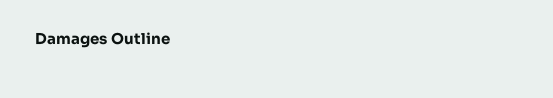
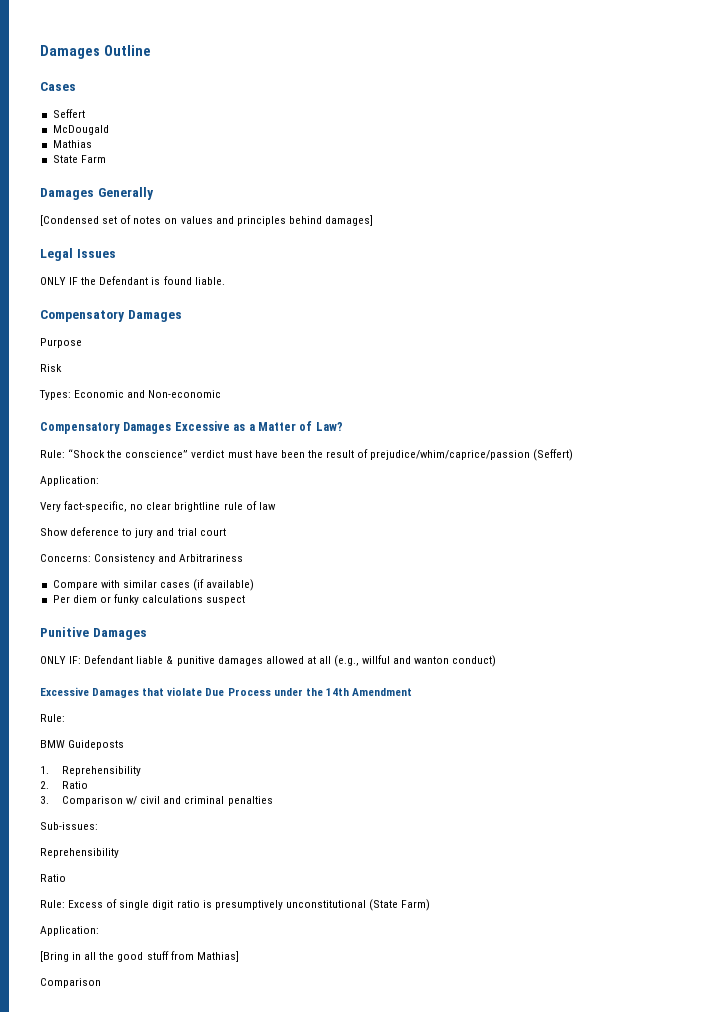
(171, 38) none -> [40,82,76,91] [52,109,85,118] [52,125,109,135] [52,140,92,148] [52,155,106,163] [40,187,154,200] [40,215,373,226] [40,248,116,261] [40,276,225,285] [40,310,182,322] [40,338,82,348] [40,364,62,372] [39,390,222,400] [40,421,343,434] [40,449,574,461] [40,476,99,486] [40,501,276,512] [40,527,226,538] [40,554,244,564] [52,579,255,591] [52,594,246,605] [40,627,147,640] [40,655,497,667] [40,687,412,698] [40,714,65,722] [40,740,125,750] [40,766,141,776] [40,781,88,789] [40,796,273,806] [40,822,98,830] [40,848,119,858] [40,874,66,882] [40,899,431,911] [40,926,99,936] [40,951,239,962] [40,978,101,988] // Cases // Seffert // McDougald // Mathias // State Farm // Damages Generally // [Condensed set of notes on values and principles behind damages] // Legal Issues // ONLY IF the Defendant is found liable. // Compensatory Damages // Purpose // Risk // Types: Economic and Non-economic // Compensatory Damages Excessive as a Matter of Law? // Rule: “Shock the conscience” verdict must have been the result of prejudice/whim/caprice/passion (Seffert) // Application: // Very fact-specific, no clear brightline rule of law // Show deference to jury and trial court // Concerns: Consistency and Arbitrariness // Compare with similar cases (if available) // Per diem or funky calculations suspect // Punitive Damages // ONLY IF: Defendant liable & punitive damages allowed at all (e.g., willful and wanton conduct) // Excessive Damages that violate Due Process under the 14th Amendment // Rule: // BMW Guideposts // 1. Reprehensibility // 2. Ratio // 3. Comparison w/ civil and criminal penalties // Sub-issues: // Reprehensibility // Ratio // Rule: Excess of single digit ratio is presumptively unconstitutional (State Farm) // Application: // [Bring in all the good stuff from Mathias] // Comparison

